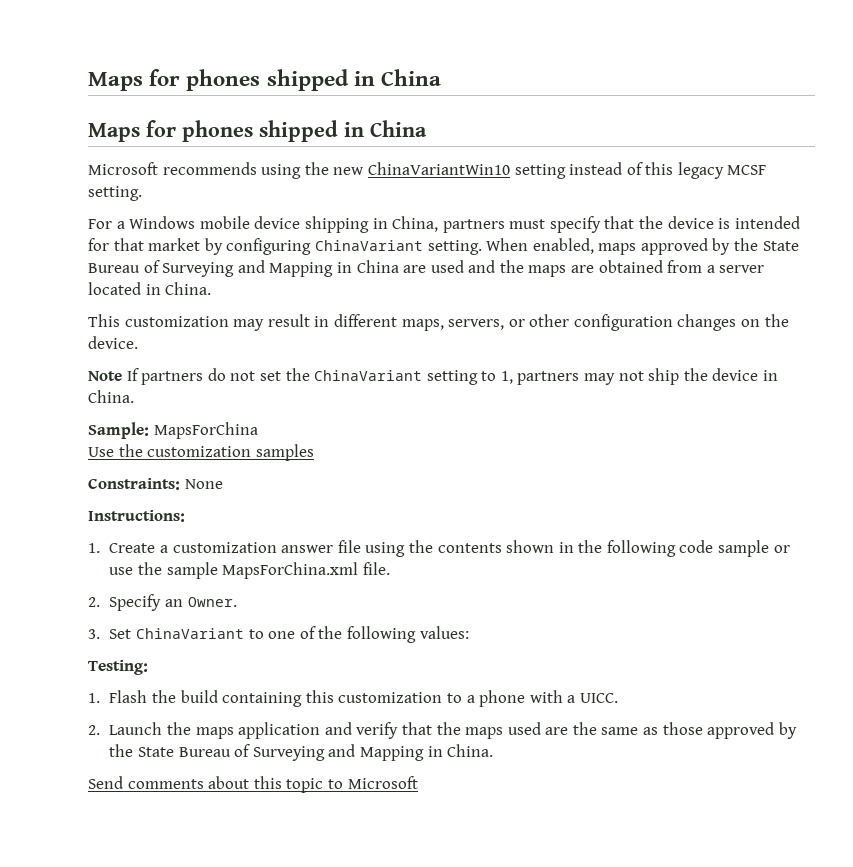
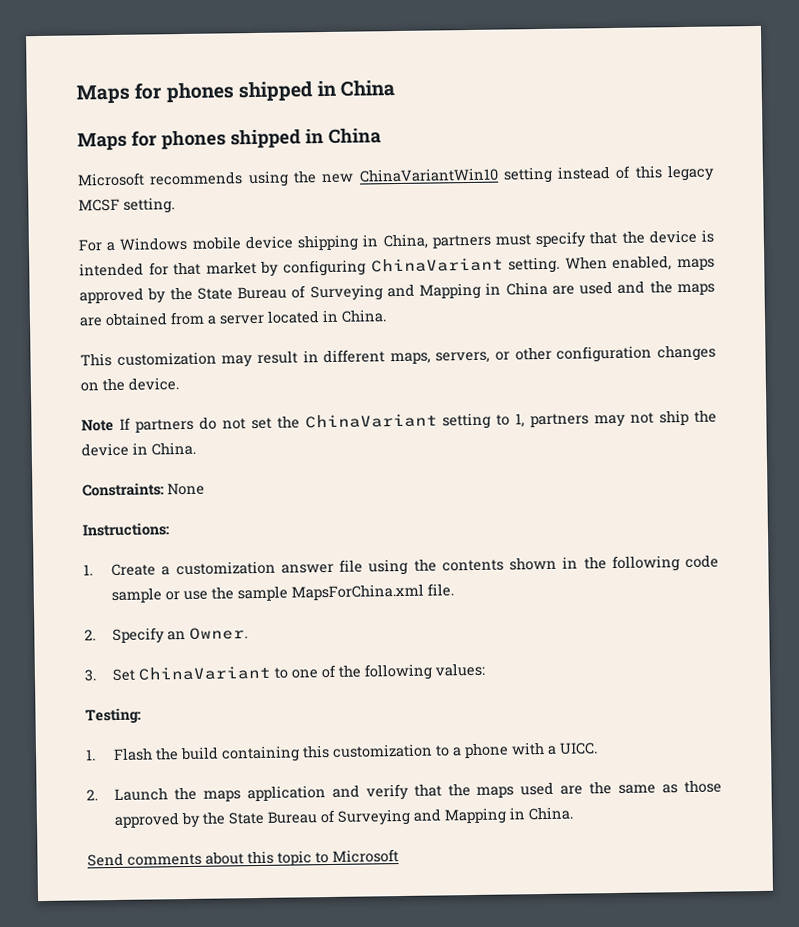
[88,422,258,439] [88,444,314,461] // Sample: MapsForChina // Use the customization samples -> (196, 448) none

